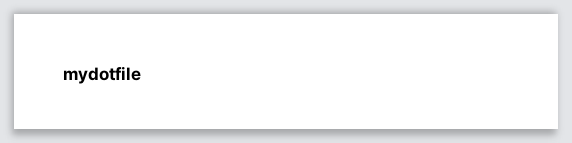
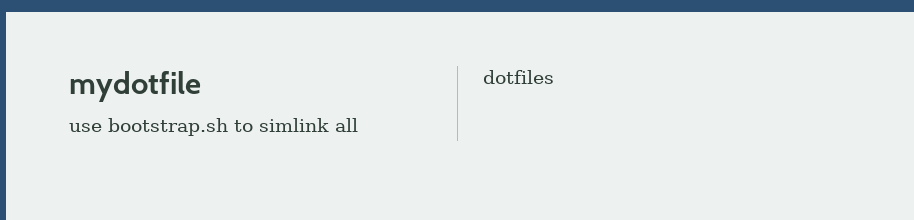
(141, 75) none -> [69,118,358,136] [483,70,554,84] // use bootstrap.sh to simlink all dotfiles

